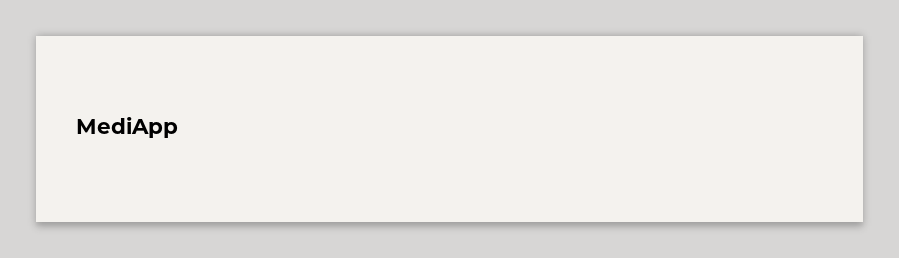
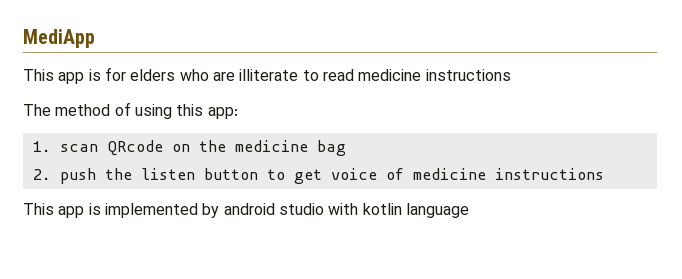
(178, 127) none -> [23,67,511,84] [23,102,238,119] [32,140,346,156] [32,168,604,184] [23,203,469,218] // This app is for elders who are illiterate to read medicine instructions // The method of using this app: // 1. scan QRcode on the medicine bag // 2. push the listen button to get voice of medicine instructions // This app is implemented by android studio with kotlin language

